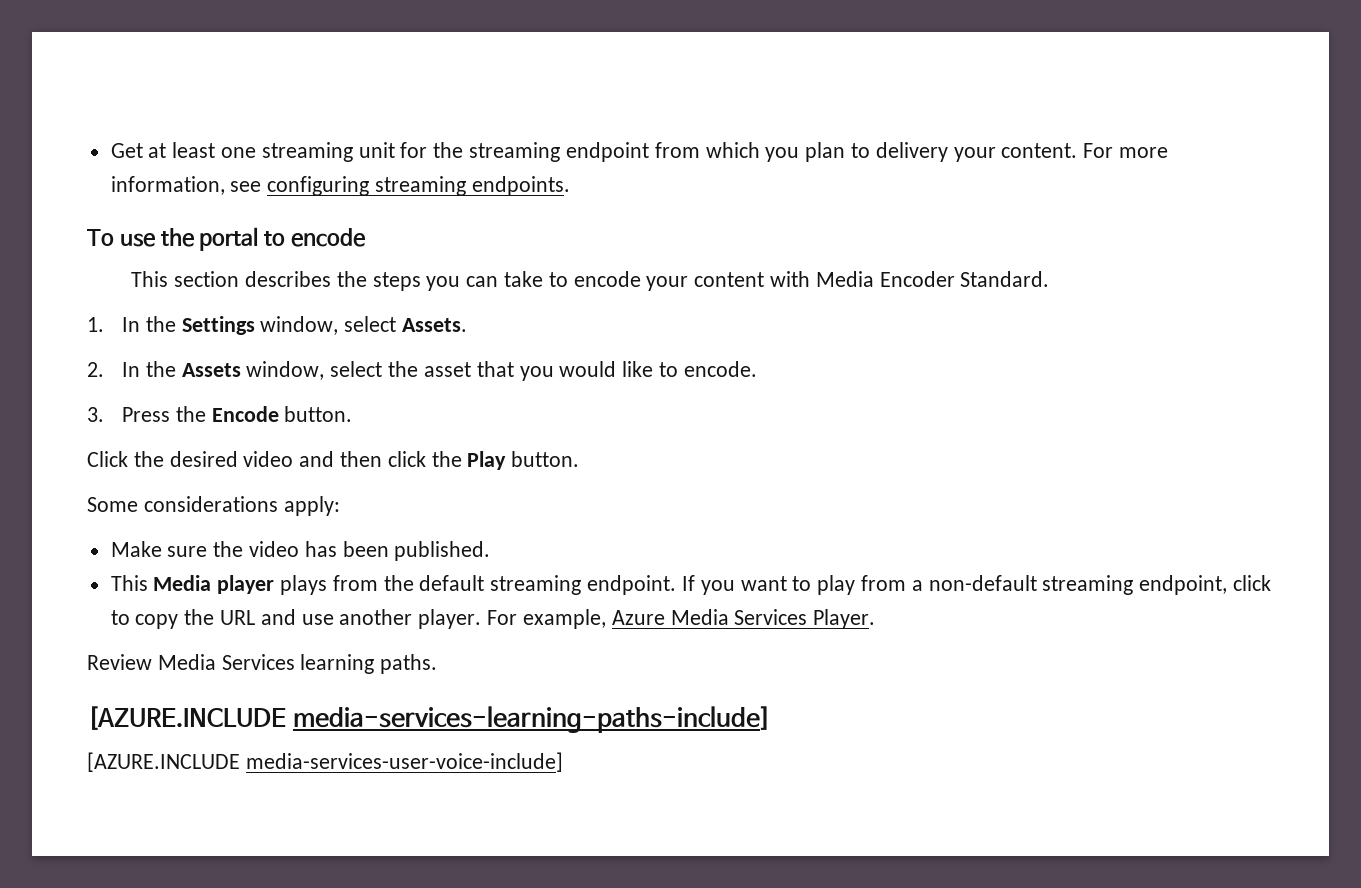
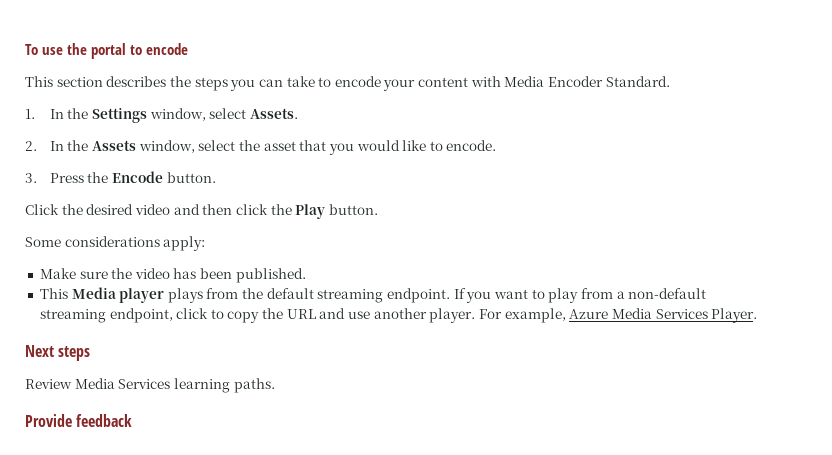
[110,142,1168,162] [110,176,570,196] Get at least one streaming unit for the streaming endpoint from which you plan to delivery your content. For more information, see configuring streaming endpoints. // -> (25, 49) none
(876, 619) none -> [25,345,91,361] // Next steps
[87,706,771,733] [87,752,563,772] [AZURE.INCLUDE media-services-learning-paths-include] // [AZURE.INCLUDE media-services-user-voice-include] -> [25,414,133,427] Provide feedback

